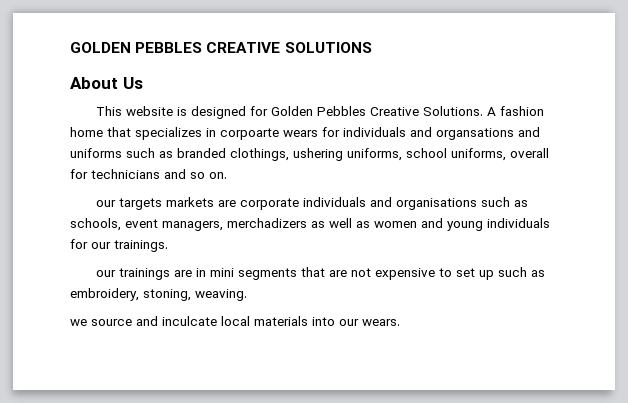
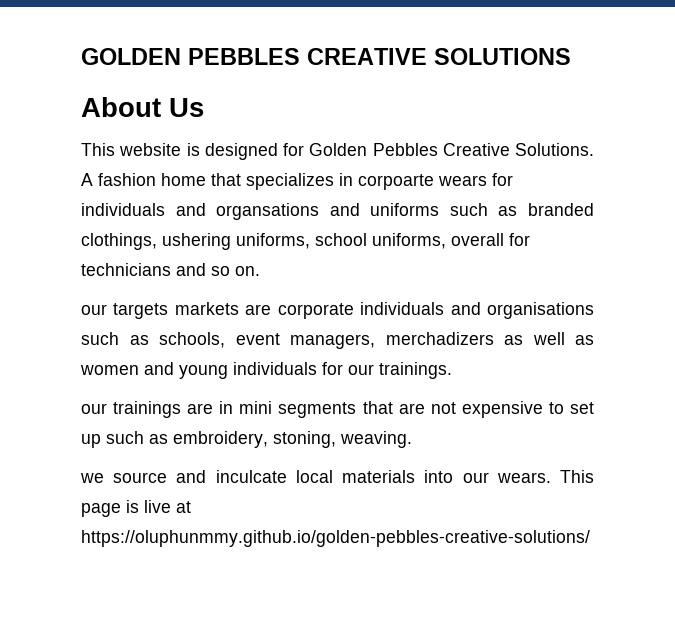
(400, 322) none -> [560,470,594,483] [81,500,191,517] [81,530,590,547] This page is live at https://oluphunmmy.github.io/golden-pebbles-creative-solutions/

